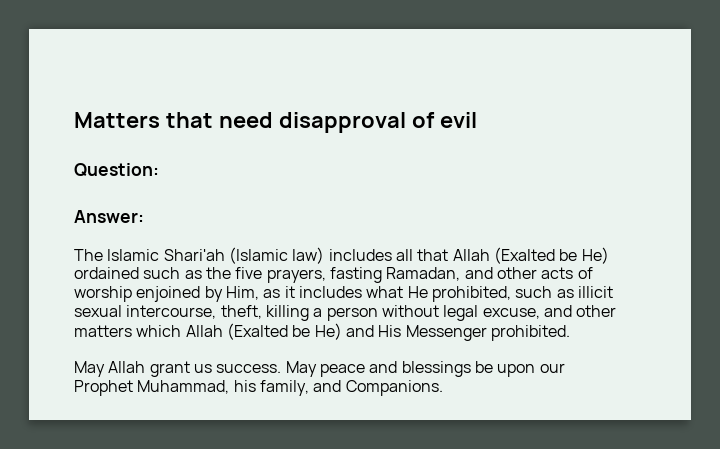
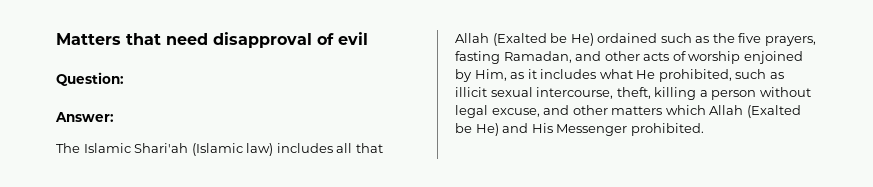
[74,361,565,377] [74,380,443,396] // May Allah grant us success. May peace and blessings be upon our Prophet Muhammad, his family, and Companions. -> (704, 129) none

